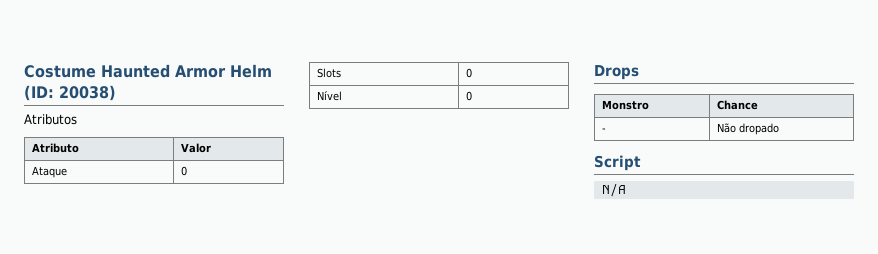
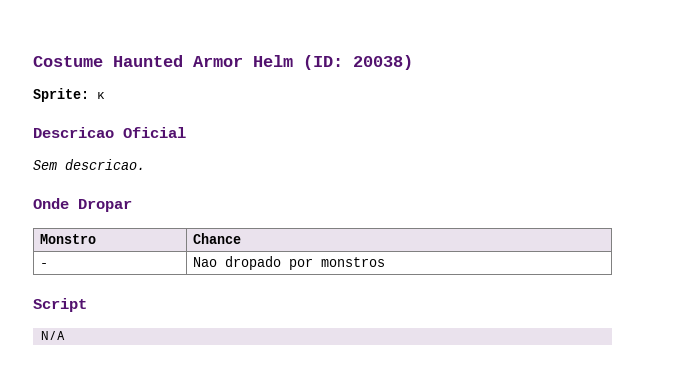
[24,114,77,125] [31,143,79,153] [180,143,211,153] [31,166,67,178] [180,166,187,176] [316,68,341,78] [465,68,472,78] [316,91,342,101] [465,91,472,101] [594,65,639,80] Atributos // Atributo | Valor // Ataque | 0 // Slots | 0 // Nível | 0 // Drops -> [33,88,105,102] [33,127,186,138] [33,159,145,170] [33,198,132,212] Sprite: ĸ // Descricao Oficial // Sem descricao. // Onde Dropar
[716,123,736,133] Não -> [193,257,218,267] Nao
(779, 129) none -> [289,257,386,270] por monstros

